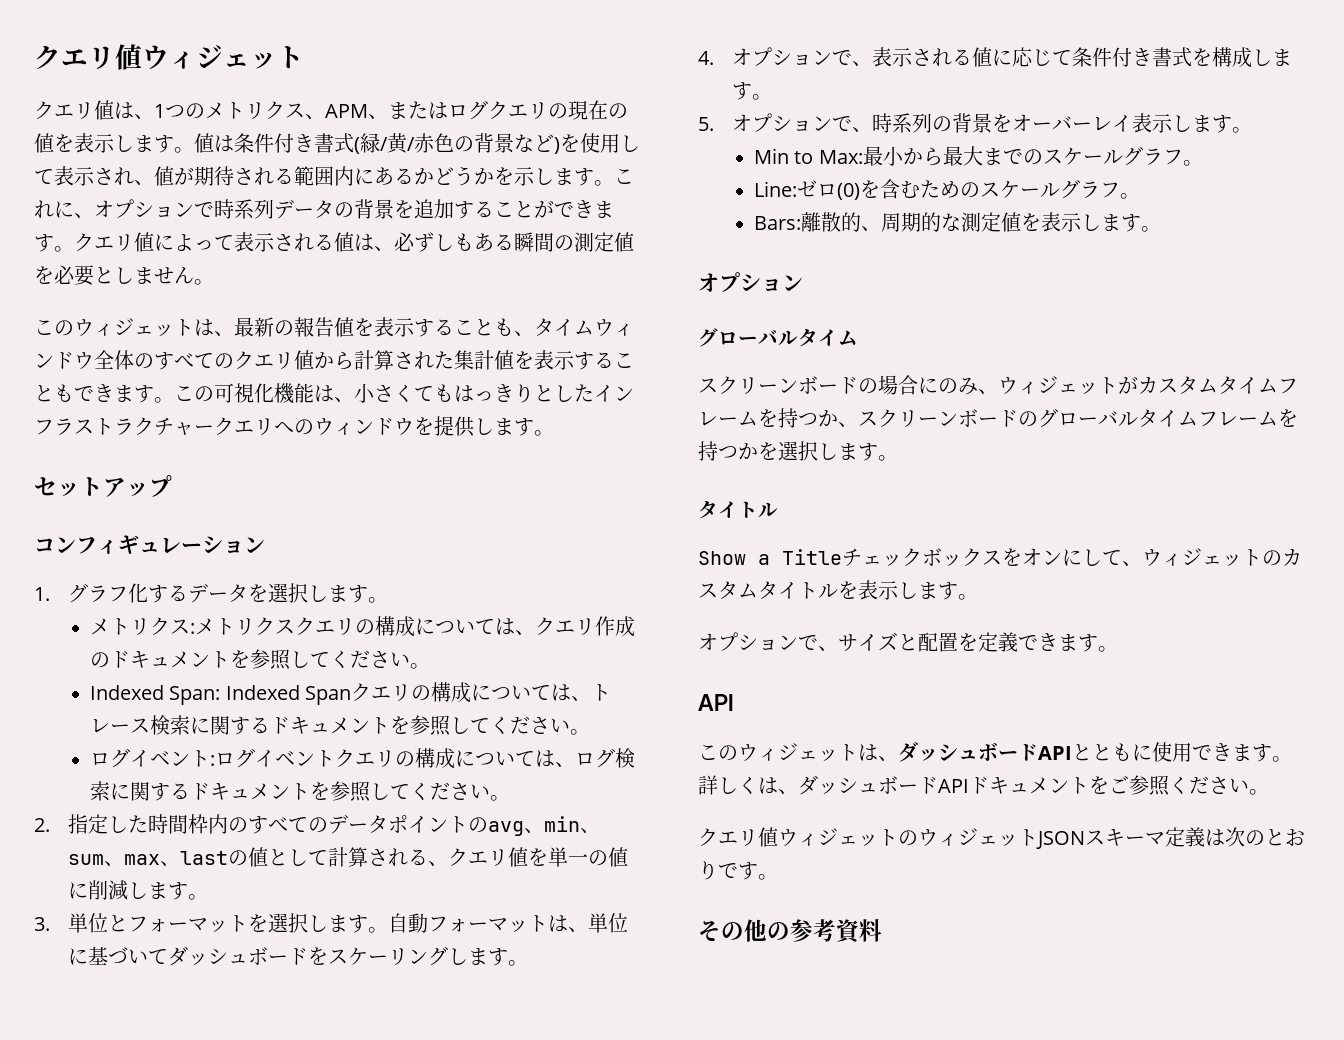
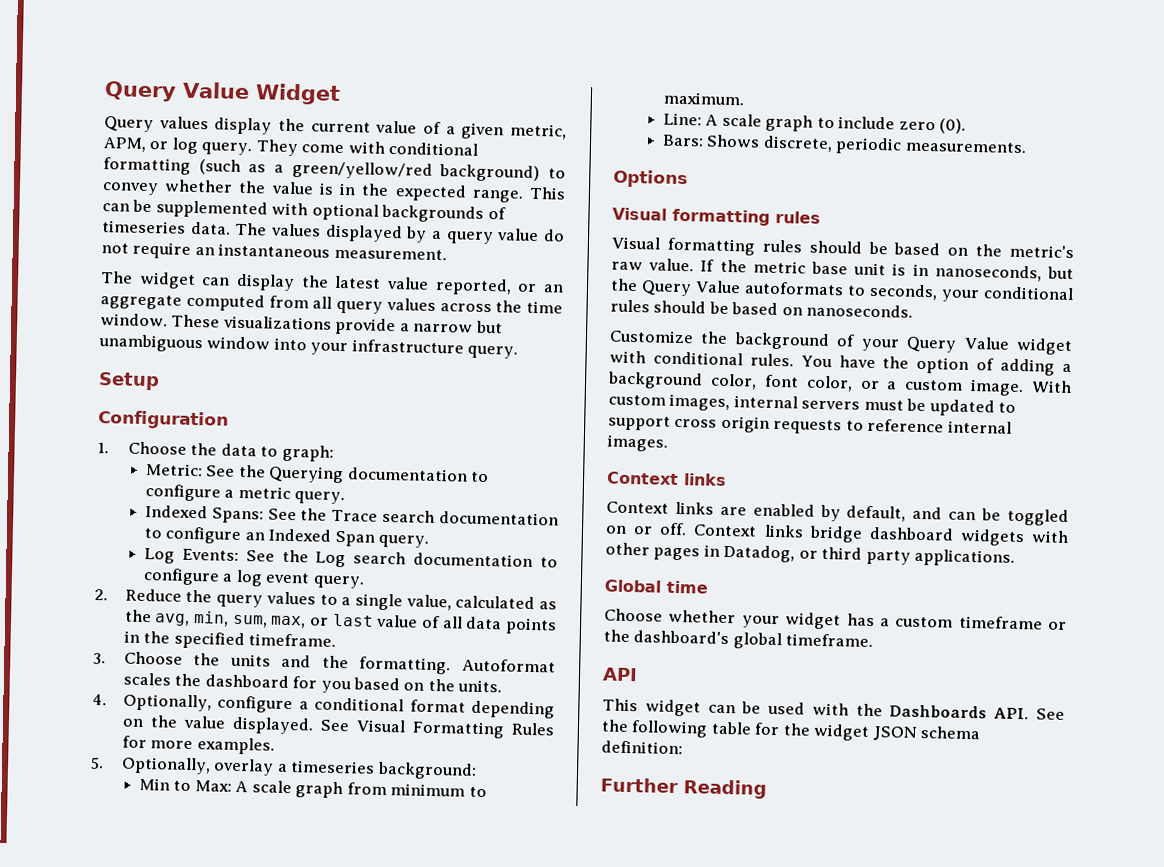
[34,44,304,70] [34,100,628,120] [34,133,640,154] [34,166,634,186] [34,199,614,219] [34,232,634,252] [34,265,214,286] [34,317,634,337] [34,350,634,370] [34,383,634,404] [34,416,554,437] [34,475,172,497] [34,535,265,555] [34,583,389,603] [90,616,636,637] [90,649,431,670] [90,682,612,705] [90,715,591,736] [90,748,636,769] [90,781,511,802] [34,814,601,836] [68,847,629,867] [68,880,209,900] [34,913,629,933] [68,946,529,966] [698,47,1293,68] [732,82,773,100] [698,113,1253,133] [754,146,1203,166] [754,179,1141,200] [754,212,1162,232] [698,272,803,293] [698,328,858,347] [698,375,1298,395] [698,408,1298,428] [698,441,898,461] [698,500,778,519] [698,548,1302,567] [698,580,978,600] [698,632,1118,652] [698,694,734,711] [698,742,1292,762] [698,775,1269,796] [698,827,1305,849] [698,861,778,880] [698,919,882,944] クエリ値ウィジェット // クエリ値は、1つのメトリクス、APM、またはログクエリの現在の値を表示します。値は条件付き書式(緑/黄/赤色の背景など)を使用して表示され、値が期待される範囲内にあるかどうかを示します。これに、オプションで時系列データの背景を追加することができます。クエリ値によって表示される値は、必ずしもある瞬間の測定値を必要としません。 // このウィジェットは、最新の報告値を表示することも、タイムウィンドウ全体のすべてのクエリ値から計算された集計値を表示することもできます。この可視化機能は、小さくてもはっきりとしたインフラストラクチャークエリへのウィンドウを提供します。 // セットアップ // コンフィギュレーション // 1.グラフ化するデータを選択します。 // メトリクス:メトリクスクエリの構成については、クエリ作成のドキュメントを参照してください。 // Indexed Span: Indexed Spanクエリの構成については、トレース検索に関するドキュメントを参照してください。 // ログイベント:ログイベントクエリの構成については、ログ検索に関するドキュメントを参照してください。 // 2.指定した時間枠内のすべてのデータポイントのavg、min、sum、max、lastの値として計算される、クエリ値を単一の値に削減します。 // 3.単位とフォーマットを選択します。自動フォーマットは、単位に基づいてダッシュボードをスケーリングします。 // 4.オプションで、表示される値に応じて条件付き書式を構成します。 // 5.オプションで、時系列の背景をオーバーレイ表示します。 // Min to Max:最小から最大までのスケールグラフ。 // Line:ゼロ(0)を含むためのスケールグラフ。 // Bars:離散的、周期的な測定値を表示します。 // オプション // グローバルタイム // スクリーンボードの場合にのみ、ウィジェットがカスタムタイムフレームを持つか、スクリーンボードのグローバルタイムフレームを持つかを選択します。 // タイトル // Show a Titleチェックボックスをオンにして、ウィジェットのカスタムタイトルを表示します。 // オプションで、サイズと配置を定義できます。 // API // このウィジェットは、ダッシュボードAPIとともに使用できます。詳しくは、ダッシュボードAPIドキュメントをご参照ください。 // クエリ値ウィジェットのウィジェットJSONスキーマ定義は次のとおりです。 // その他の参考資料 -> [104,81,341,105] [104,116,567,140] [103,137,479,157] [103,157,566,183] [102,179,566,203] [102,199,506,223] [102,220,565,245] [101,241,447,261] [100,271,564,296] [100,293,563,314] [100,313,503,336] [98,334,519,359] [98,372,160,391] [98,410,229,430] [97,441,334,462] [145,463,490,484] [144,484,346,505] [144,505,559,526] [143,526,430,548] [143,547,558,568] [142,567,365,589] [94,588,557,611] [124,609,557,635] [123,630,337,650] [93,651,556,675] [122,672,503,694] [92,693,555,719] [121,715,555,739] [121,735,275,755] [90,756,477,780] [138,777,487,799] [662,91,745,106] [662,112,967,134] [661,134,1027,155] [613,169,688,189] [612,207,821,226] [611,236,1074,259] [611,258,1074,282] [610,278,1074,303] [610,299,914,318] [609,329,1073,356] [609,350,1072,376] [607,371,1072,397] [608,393,1017,417] [608,415,1012,435] [607,434,668,452] [606,471,727,486] [606,501,1069,527] [605,522,1069,547] [605,542,1016,567] [604,579,708,594] [604,608,1067,631] [603,629,874,650] [602,667,638,682] [602,698,1065,720] [601,719,982,741] [601,740,683,755] [600,777,767,799] Query Value Widget // Query values display the current value of a given metric, APM, or log query. They come with conditional formatting (such as a green/yellow/red background) to convey whether the value is in the expected range. This can be supplemented with optional backgrounds of timeseries data. The values displayed by a query value do not require an instantaneous measurement. // The widget can display the latest value reported, or an aggregate computed from all query values across the time window. These visualizations provide a narrow but unambiguous window into your infrastructure query. // Setup // Configuration // 1. Choose the data to graph: // Metric: See the Querying documentation to configure a metric query. // Indexed Spans: See the Trace search documentation to configure an Indexed Span query. // Log Events: See the Log search documentation to configure a log event query. // 2. Reduce the query values to a single value, calculated as the avg, min, sum, max, or last value of all data points in the specified timeframe. // 3. Choose the units and the formatting. Autoformat scales the dashboard for you based on the units. // 4. Optionally, configure a conditional format depending on the value displayed. See Visual Formatting Rules for more examples. // 5. Optionally, overlay a timeseries background: // Min to Max: A scale graph from minimum to maximum. // Line: A scale graph to include zero (0). // Bars: Shows discrete, periodic measurements. // Options // Visual formatting rules // Visual formatting rules should be based on the metric's raw value. If the metric base unit is in nanoseconds, but the Query Value autoformats to seconds, your conditional rules should be based on nanoseconds. // Customize the background of your Query Value widget with conditional rules. You have the option of adding a background color, font color, or a custom image. With custom images, internal servers must be updated to support cross origin requests to reference internal images. // Context links // Context links are enabled by default, and can be toggled on or off. Context links bridge dashboard widgets with other pages in Datadog, or third party applications. // Global time // Choose whether your widget has a custom timeframe or the dashboard's global timeframe. // API // This widget can be used with the Dashboards API. See the following table for the widget JSON schema definition: // Further Reading

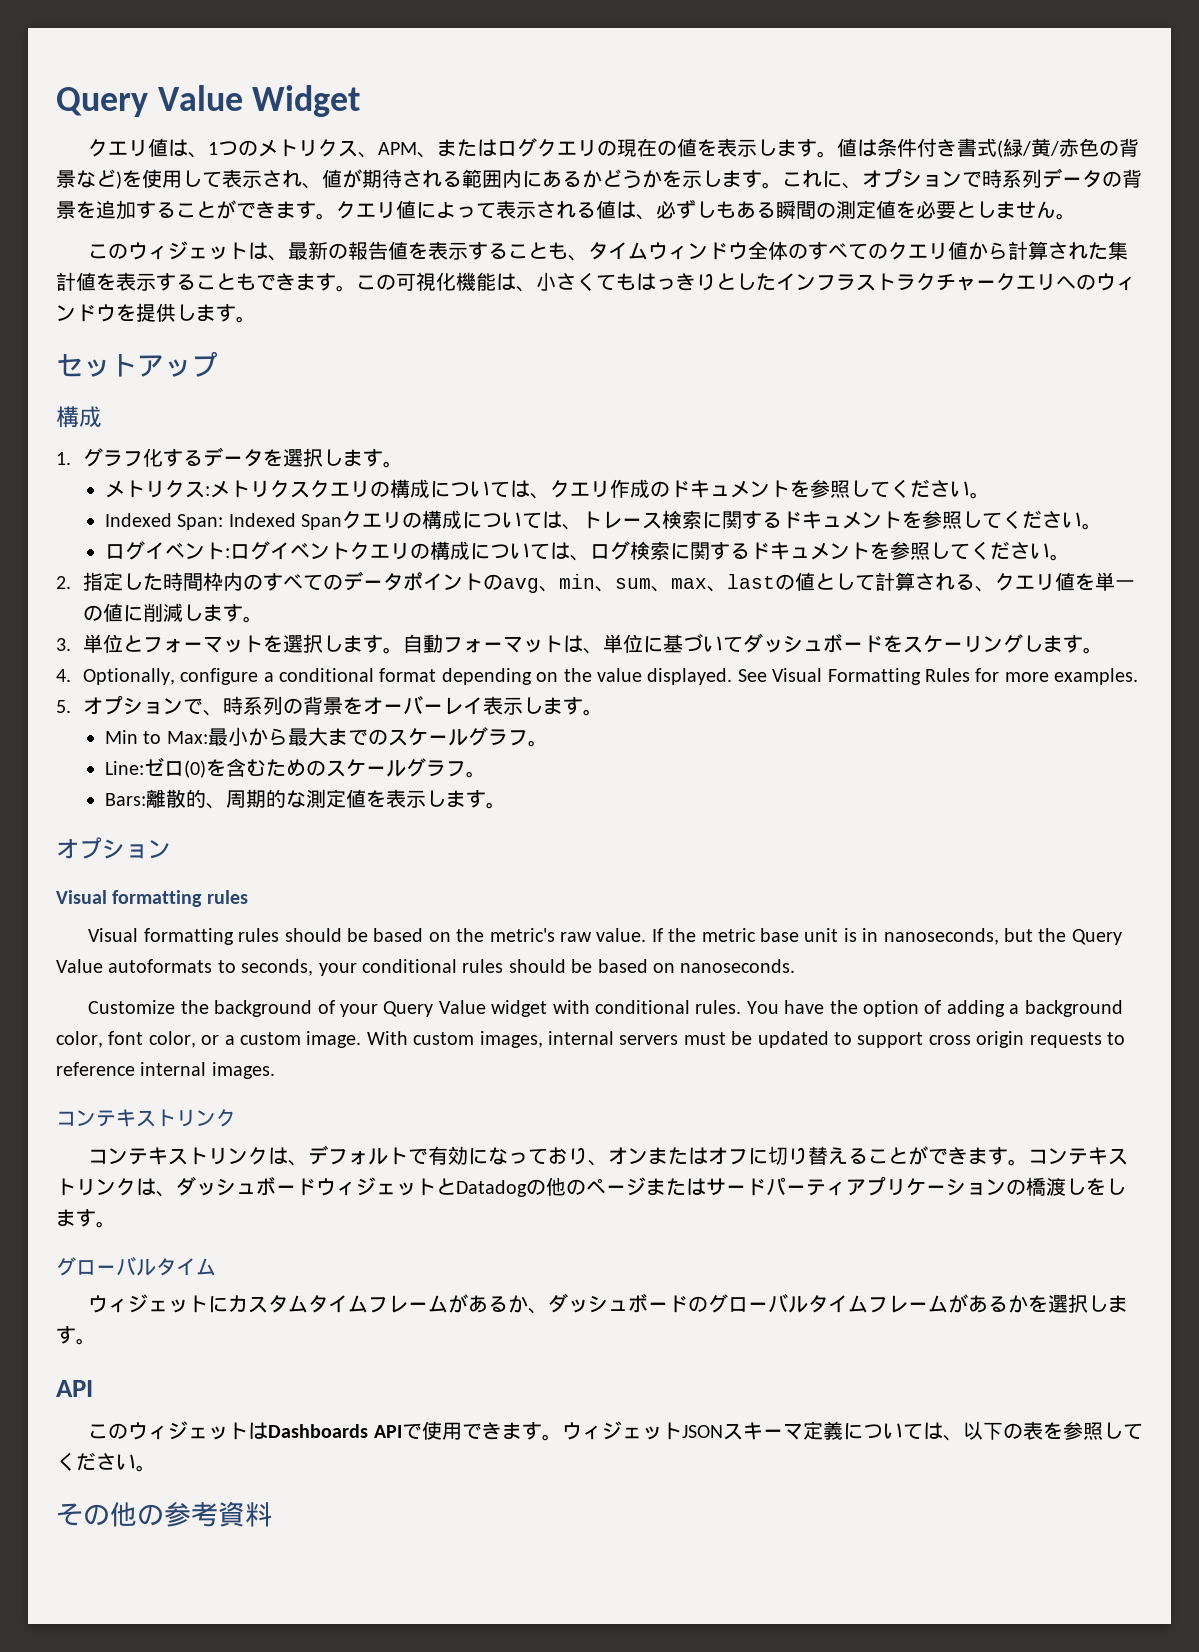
[104,116,567,140] [103,137,479,157] [103,157,566,183] [102,179,566,203] [102,199,506,223] [102,220,565,245] [101,241,447,261] [100,271,564,296] [100,293,563,314] [100,313,503,336] [98,334,519,359] [98,372,160,391] [98,410,229,430] [97,441,334,462] [145,463,490,484] [144,484,346,505] [144,505,559,526] [143,526,430,548] [143,547,558,568] [142,567,365,589] [94,588,557,611] [124,609,557,635] [123,630,337,650] [93,651,556,675] [122,672,503,694] Query values display the current value of a given metric, APM, or log query. They come with conditional formatting (such as a green/yellow/red background) to convey whether the value is in the expected range. This can be supplemented with optional backgrounds of timeseries data. The values displayed by a query value do not require an instantaneous measurement. // The widget can display the latest value reported, or an aggregate computed from all query values across the time window. These visualizations provide a narrow but unambiguous window into your infrastructure query. // Setup // Configuration // 1. Choose the data to graph: // Metric: See the Querying documentation to configure a metric query. // Indexed Spans: See the Trace search documentation to configure an Indexed Span query. // Log Events: See the Log search documentation to configure a log event query. // 2. Reduce the query values to a single value, calculated as the avg, min, sum, max, or last value of all data points in the specified timeframe. // 3. Choose the units and the formatting. Autoformat scales the dashboard for you based on the units. -> [88,138,1140,158] [56,168,1142,189] [56,199,1076,220] [88,241,1129,261] [56,272,1136,292] [56,303,256,323] [56,351,218,377] [56,406,102,428] [56,447,403,468] [104,479,990,499] [104,510,1102,530] [104,541,1070,561] [56,571,1135,593] [82,603,263,623] [56,633,1103,654] クエリ値は、1つのメトリクス、APM、またはログクエリの現在の値を表示します。値は条件付き書式(緑/黄/赤色の背景など)を使用して表示され、値が期待される範囲内にあるかどうかを示します。これに、オプションで時系列データの背景を追加することができます。クエリ値によって表示される値は、必ずしもある瞬間の測定値を必要としません。 // このウィジェットは、最新の報告値を表示することも、タイムウィンドウ全体のすべてのクエリ値から計算された集計値を表示することもできます。この可視化機能は、小さくてもはっきりとしたインフラストラクチャークエリへのウィンドウを提供します。 // セットアップ // 構成 // 1.グラフ化するデータを選択します。 // メトリクス:メトリクスクエリの構成については、クエリ作成のドキュメントを参照してください。 // Indexed Span: Indexed Spanクエリの構成については、トレース検索に関するドキュメントを参照してください。 // ログイベント:ログイベントクエリの構成については、ログ検索に関するドキュメントを参照してください。 // 2.指定した時間枠内のすべてのデータポイントのavg、min、sum、max、lastの値として計算される、クエリ値を単一の値に削減します。 // 3.単位とフォーマットを選択します。自動フォーマットは、単位に基づいてダッシュボードをスケーリングします。
[120,756,477,780] [138,777,487,799] [662,91,745,106] [662,112,967,134] [661,134,1027,155] [613,169,688,189] Optionally, overlay a timeseries background: // Min to Max: A scale graph from minimum to maximum. // Line: A scale graph to include zero (0). // Bars: Shows discrete, periodic measurements. // Options -> [82,695,603,716] [104,727,548,747] [104,757,486,778] [104,789,506,809] [56,837,171,859] オプションで、時系列の背景をオーバーレイ表示します。 // Min to Max:最小から最大までのスケールグラフ。 // Line:ゼロ(0)を含むためのスケールグラフ。 // Bars:離散的、周期的な測定値を表示します。 // オプション
[606,471,727,486] [606,501,1069,527] [605,522,1069,547] [605,542,1016,567] [604,579,708,594] [604,608,1067,631] [603,629,874,650] [602,667,638,682] [602,698,1065,720] [601,719,982,741] [601,740,683,755] [600,777,767,799] Context links // Context links are enabled by default, and can be toggled on or off. Context links bridge dashboard widgets with other pages in Datadog, or third party applications. // Global time // Choose whether your widget has a custom timeframe or the dashboard's global timeframe. // API // This widget can be used with the Dashboards API. See the following table for the widget JSON schema definition: // Further Reading -> [56,1109,236,1127] [88,1145,1129,1166] [56,1176,1126,1197] [56,1209,116,1228] [56,1256,216,1276] [88,1293,1129,1314] [56,1326,96,1345] [56,1380,93,1397] [88,1421,1143,1441] [56,1452,156,1472] [56,1501,272,1527] コンテキストリンク // コンテキストリンクは、デフォルトで有効になっており、オンまたはオフに切り替えることができます。コンテキストリンクは、ダッシュボードウィジェットとDatadogの他のページまたはサードパーティアプリケーションの橋渡しをします。 // グローバルタイム // ウィジェットにカスタムタイムフレームがあるか、ダッシュボードのグローバルタイムフレームがあるかを選択します。 // API // このウィジェットはDashboards APIで使用できます。ウィジェットJSONスキーマ定義については、以下の表を参照してください。 // その他の参考資料

